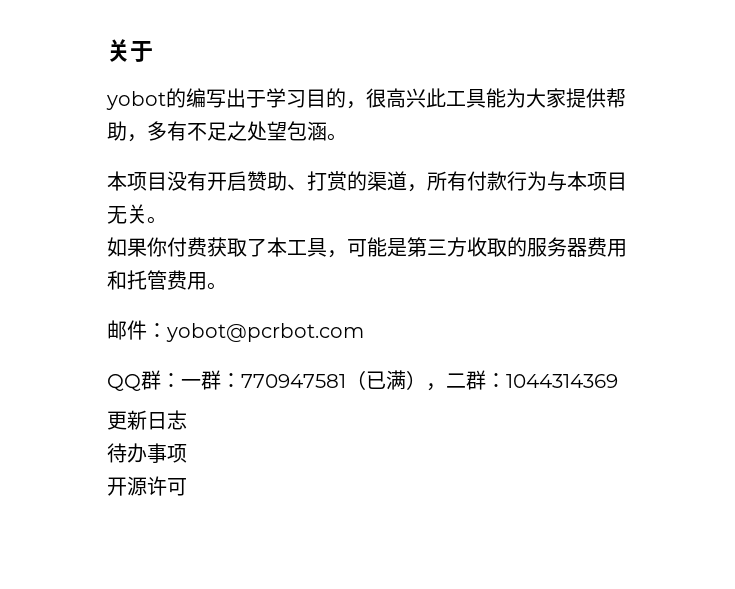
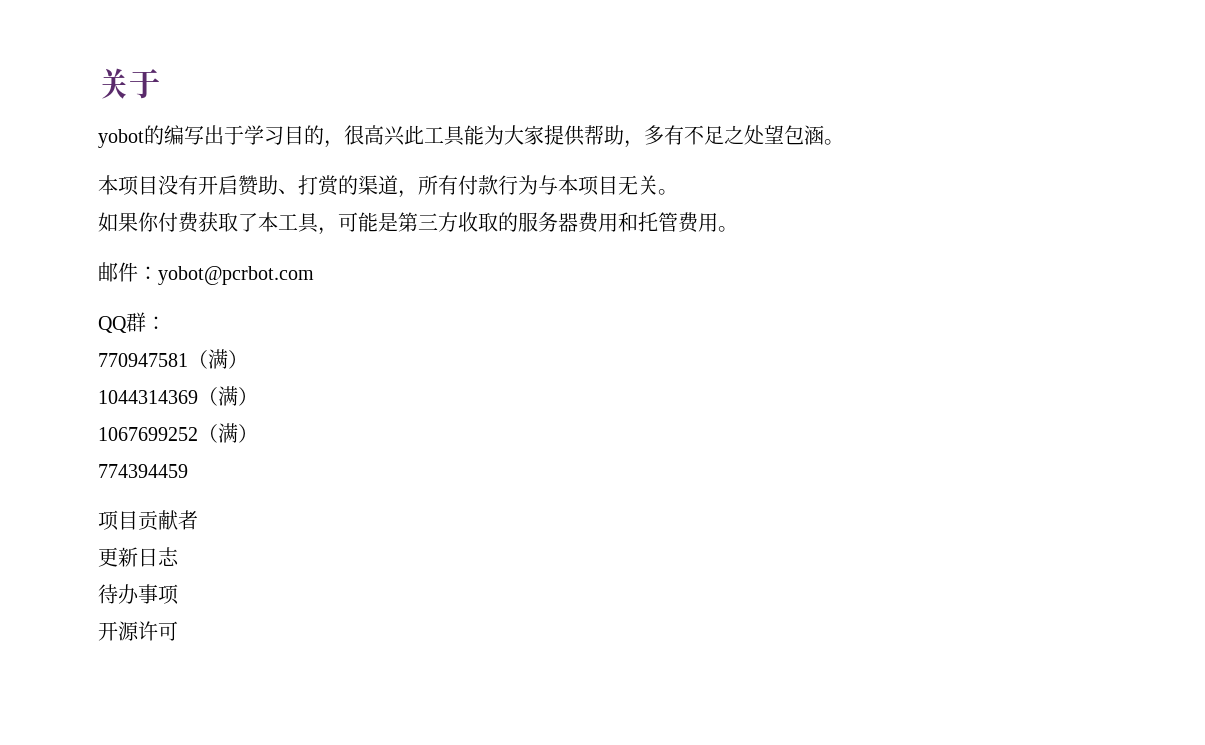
[181,370,506,391] 一群：770947581（已满），二群： -> [98,349,248,369] // 770947581（满） //
(618, 381) none -> [198,386,258,406] [98,423,258,443] [98,464,188,478] [98,510,198,531] （满） // 1067699252（满） // 774394459 // 项目贡献者

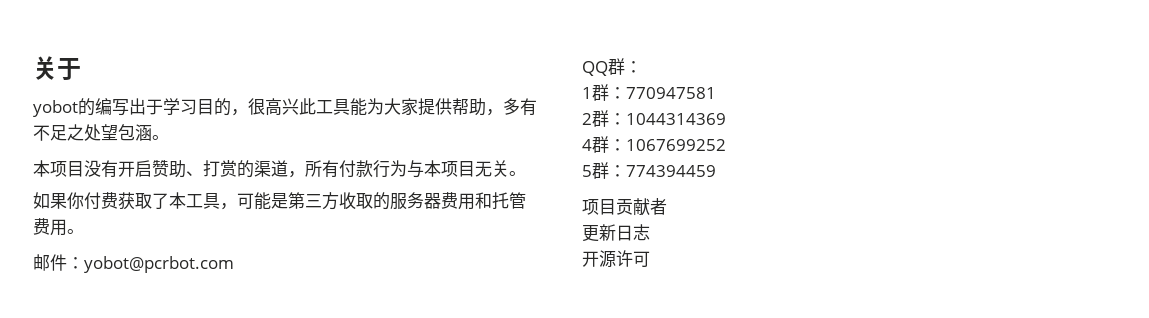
(166, 323) none -> [582,84,626,101] 1群：
[188,349,248,369] （满） // -> [582,110,626,127] // 2群：
[198,386,258,406] （满） // -> [582,136,626,153] // 4群：
[198,423,258,443] （满） // -> [582,162,626,179] // 5群：
[98,584,179,605] // 待办事项 -> (650, 232) none

